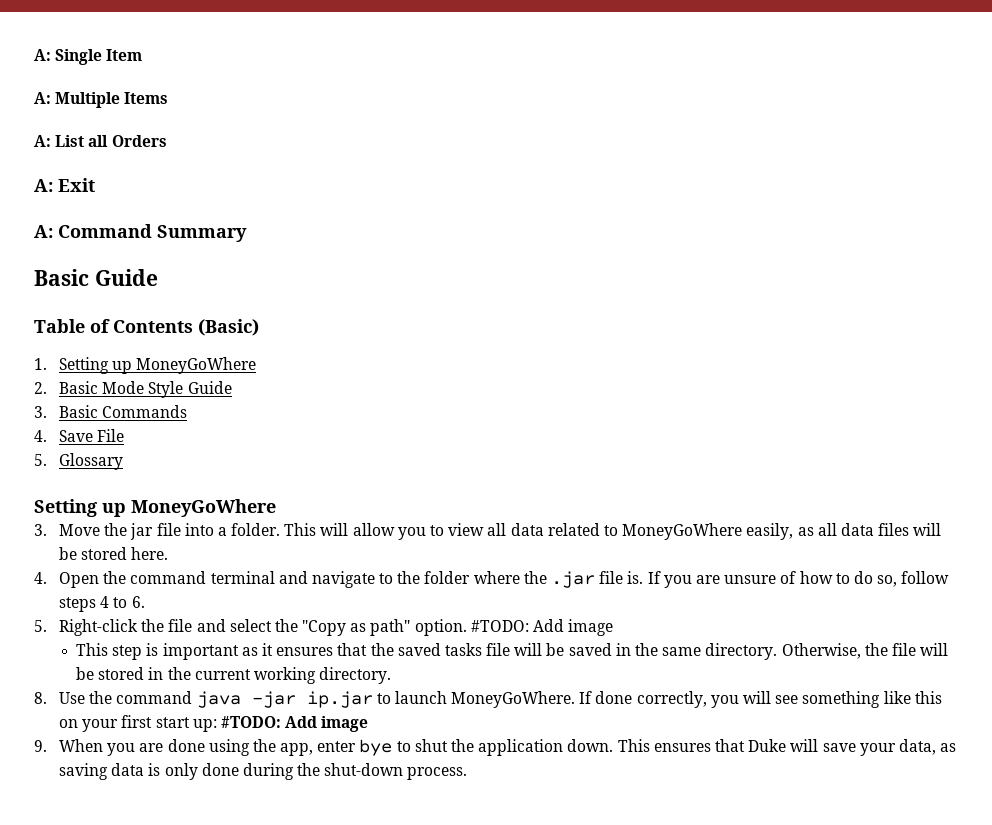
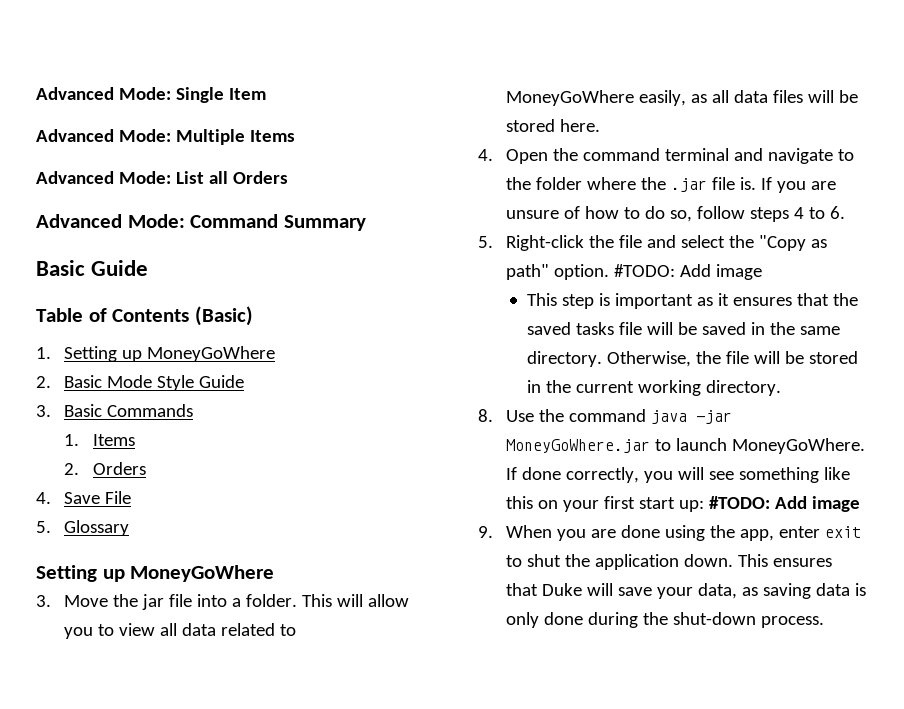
[34,49,51,61] A: -> [36,87,171,100] Advanced Mode:
[34,92,51,104] A: -> [36,129,171,142] Advanced Mode:
[34,135,51,147] A: -> [36,171,171,184] Advanced Mode:
[34,178,95,192] [34,225,53,238] A: Exit // A: -> [36,214,185,228] Advanced Mode:
(188, 411) none -> [64,434,135,446] [64,462,146,475] // 1. Items // 2. Orders
[306,691,373,708] ip.jar -> [506,439,651,453] MoneyGoWhere.jar
[359,739,393,756] bye -> [825,526,862,538] exit

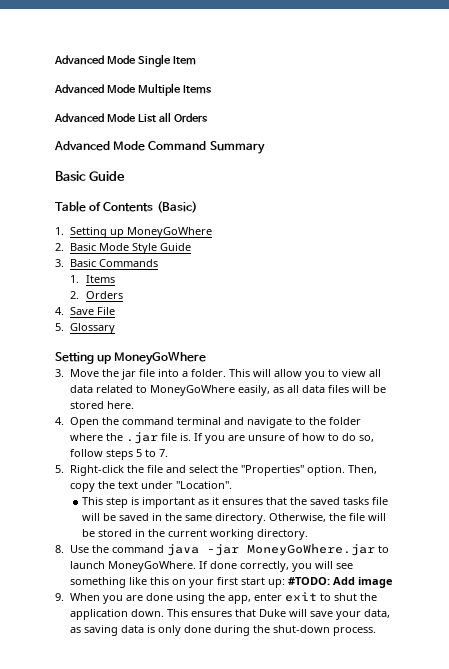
[36,87,171,100] Advanced Mode: -> [54,55,136,65] Advanced Mode
[118,129,171,142] Mode: -> [106,84,136,93] Mode
[118,171,171,184] Mode: -> [106,113,136,122] Mode
[127,214,185,228] Mode: -> [113,141,146,151] Mode
[794,206,846,219] 4 to 6. -> [136,449,169,457] 5 to 7.
[759,235,828,251] [506,264,763,280] "Copy as path" option. #TODO: Add image -> [241,465,378,476] [70,481,233,492] "Properties" option. Then, copy the text under "Location".

